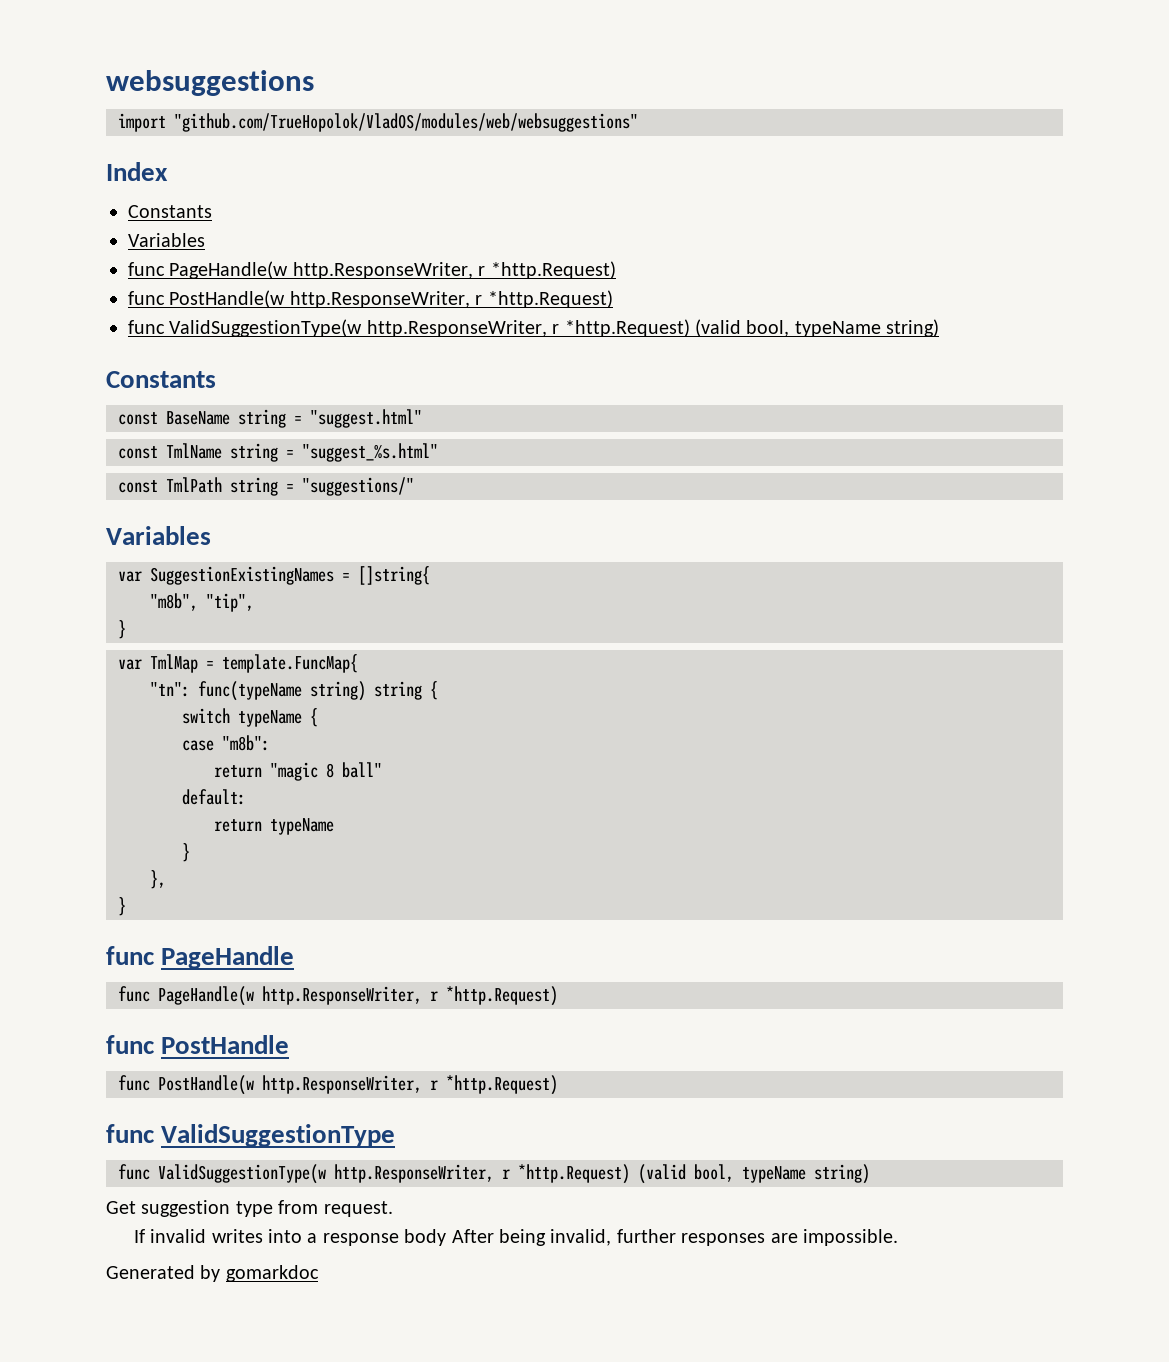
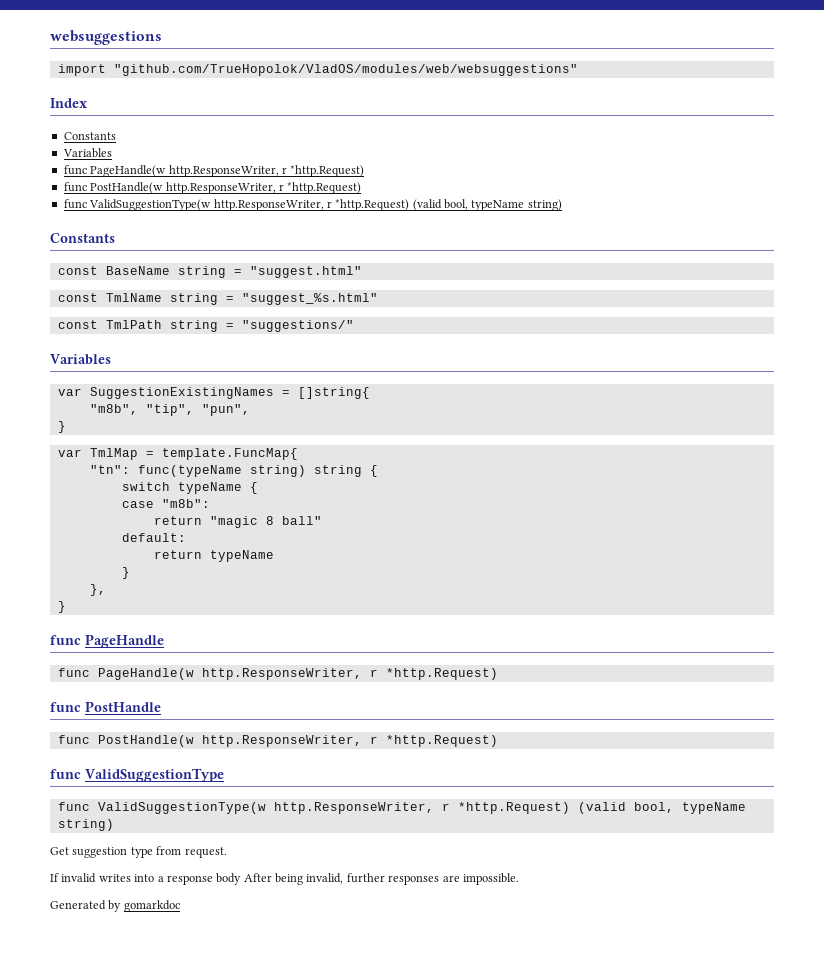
(254, 602) none -> [201,404,250,416] "pun",

